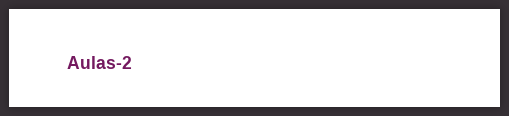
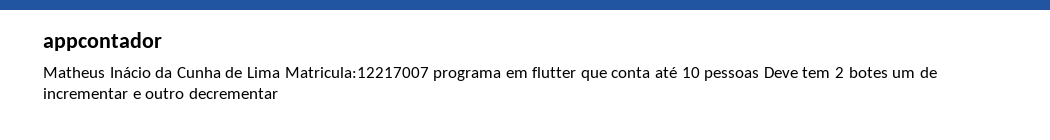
[67,56,132,69] Aulas-2 -> [43,32,162,51] [43,67,937,81] [43,88,278,99] appcontador // Matheus Inácio da Cunha de Lima Matricula:12217007 programa em flutter que conta até 10 pessoas Deve tem 2 botes um de incrementar e outro decrementar

